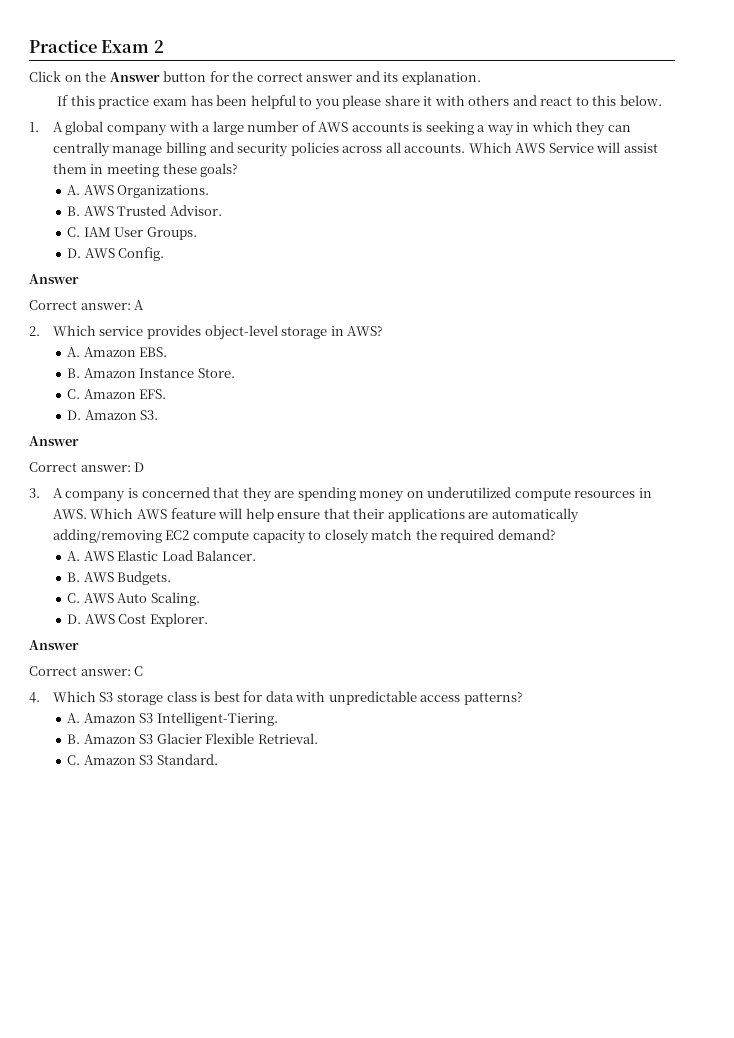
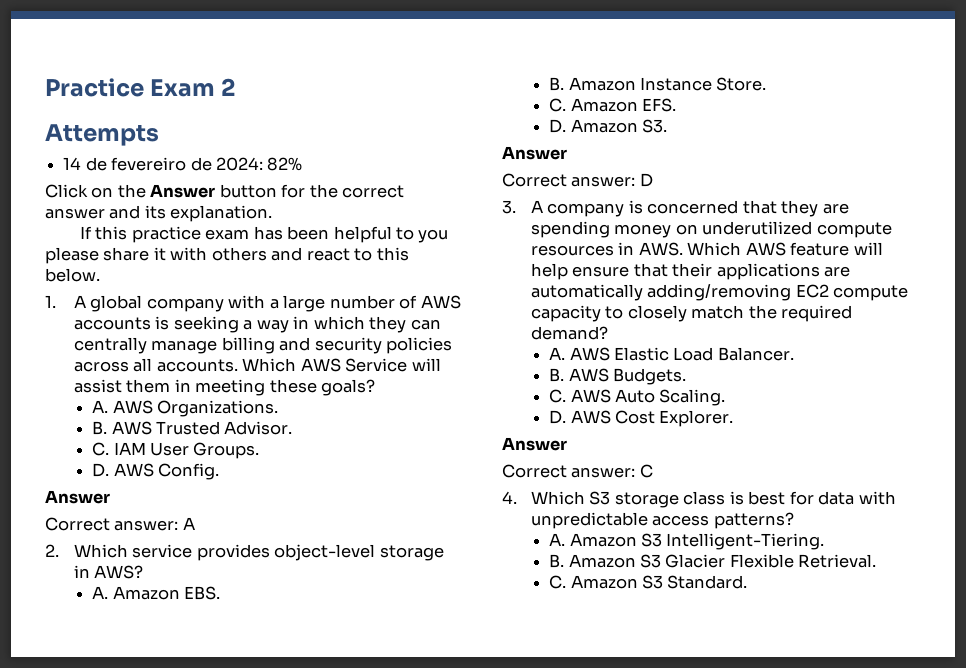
(164, 46) none -> [45,124,159,146] [63,157,303,171] // Attempts // 14 de fevereiro de 2024: 82%

